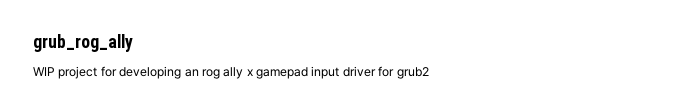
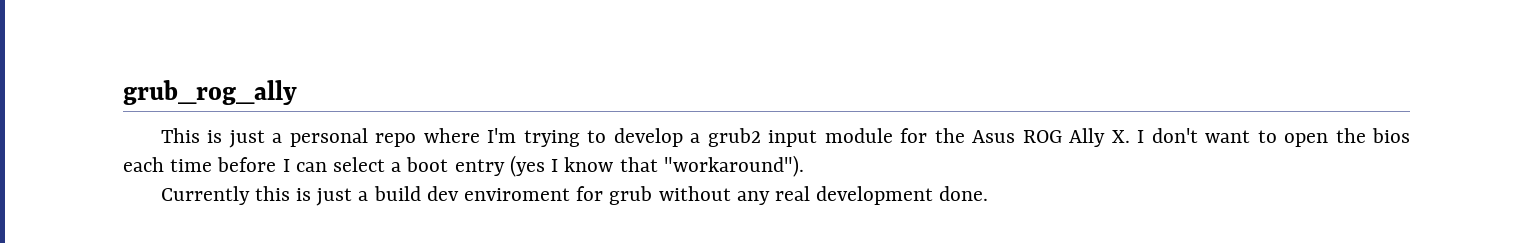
[33,66,429,79] WIP project for developing an rog ally x gamepad input driver for grub2 -> [160,128,1410,148] [123,155,804,177] [160,186,989,206] This is just a personal repo where I'm trying to develop a grub2 input module for the Asus ROG Ally X. I don't want to open the bios each time before I can select a boot entry (yes I know that "workaround"). // Currently this is just a build dev enviroment for grub without any real development done.

